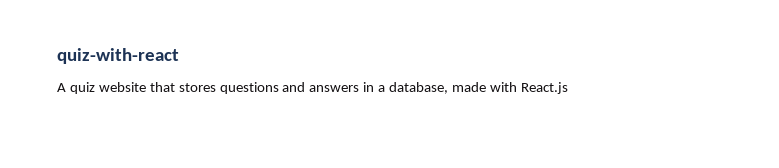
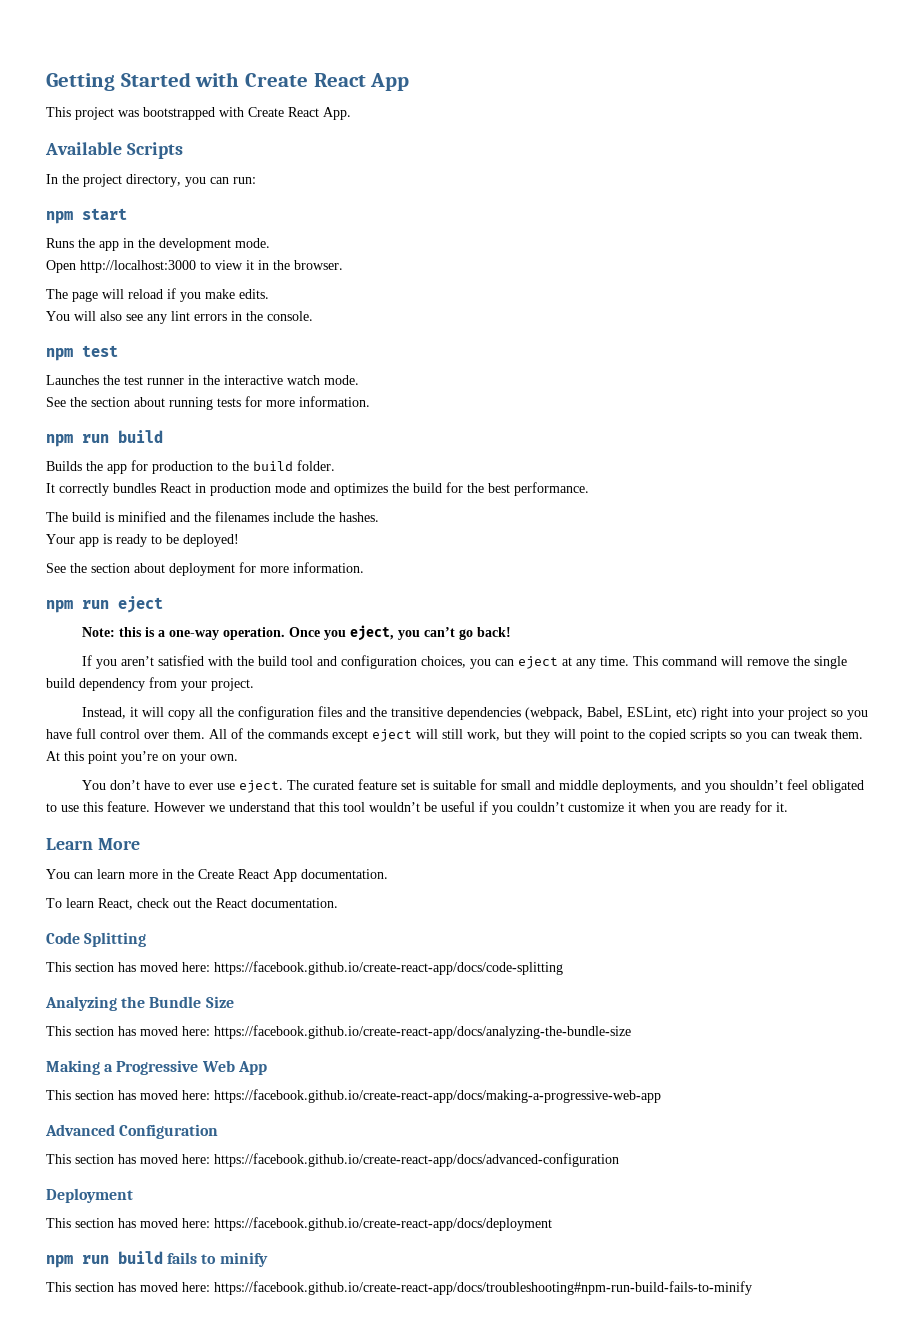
[57,48,179,64] [57,82,568,94] quiz-with-react // A quiz website that stores questions and answers in a database, made with React.js -> [46,72,410,91] [46,107,351,120] [45,142,183,159] [46,174,256,187] [46,208,127,224] [46,238,270,251] [46,260,343,273] [46,288,269,302] [46,311,313,324] [46,345,118,361] [46,375,359,385] [46,396,370,410] [46,430,163,447] [46,460,335,474] [46,482,589,496] [46,511,379,522] [46,534,239,547] [46,562,364,576] [46,596,163,613] [81,625,511,641] [81,655,847,669] [46,677,254,691] [81,706,868,720] [46,728,863,742] [46,751,238,764] [81,779,864,793] [46,801,788,815] [46,838,140,850] [46,869,388,882] [46,898,338,910] [46,932,147,947] [46,961,563,975] [45,996,234,1011] [46,1025,631,1039] [46,1060,267,1075] [46,1089,661,1103] [45,1124,219,1139] [46,1153,619,1167] [46,1188,133,1203] [46,1217,552,1231] [46,1251,268,1268] [46,1281,752,1295] Getting Started with Create React App // This project was bootstrapped with Create React App. // Available Scripts // In the project directory, you can run: // npm start // Runs the app in the development mode. // Open http://localhost:3000 to view it in the browser. // The page will reload if you make edits. // You will also see any lint errors in the console. // npm test // Launches the test runner in the interactive watch mode. // See the section about running tests for more information. // npm run build // Builds the app for production to the build folder. // It correctly bundles React in production mode and optimizes the build for the best performance. // The build is minified and the filenames include the hashes. // Your app is ready to be deployed! // See the section about deployment for more information. // npm run eject // Note: this is a one-way operation. Once you eject, you can’t go back! // If you aren’t satisfied with the build tool and configuration choices, you can eject at any time. This command will remove the single build dependency from your project. // Instead, it will copy all the configuration files and the transitive dependencies (webpack, Babel, ESLint, etc) right into your project so you have full control over them. All of the commands except eject will still work, but they will point to the copied scripts so you can tweak them. At this point you’re on your own. // You don’t have to ever use eject. The curated feature set is suitable for small and middle deployments, and you shouldn’t feel obligated to use this feature. However we understand that this tool wouldn’t be useful if you couldn’t customize it when you are ready for it. // Learn More // You can learn more in the Create React App documentation. // To learn React, check out the React documentation. // Code Splitting // This section has moved here: https://facebook.github.io/create-react-app/docs/code-splitting // Analyzing the Bundle Size // This section has moved here: https://facebook.github.io/create-react-app/docs/analyzing-the-bundle-size // Making a Progressive Web App // This section has moved here: https://facebook.github.io/create-react-app/docs/making-a-progressive-web-app // Advanced Configuration // This section has moved here: https://facebook.github.io/create-react-app/docs/advanced-configuration // Deployment // This section has moved here: https://facebook.github.io/create-react-app/docs/deployment // npm run build fails to minify // This section has moved here: https://facebook.github.io/create-react-app/docs/troubleshooting#npm-run-build-fails-to-minify

